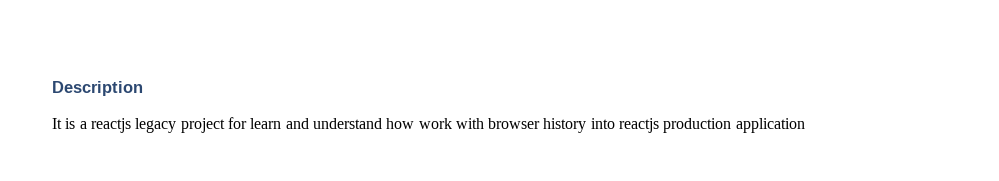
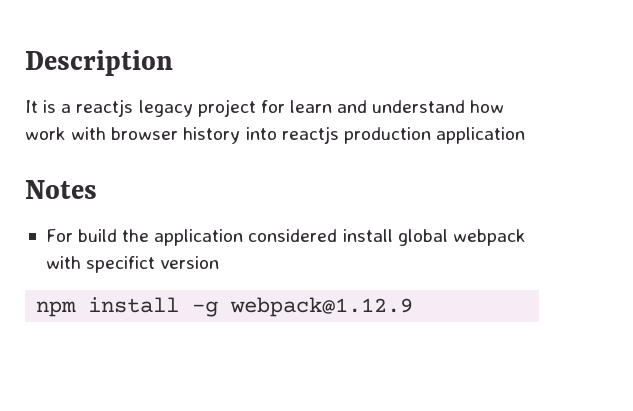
(805, 125) none -> [25,180,97,199] [45,229,526,246] [45,256,220,273] [36,297,414,317] // Notes // For build the application considered install global webpack with specifict version // npm install -g webpack@1.12.9

